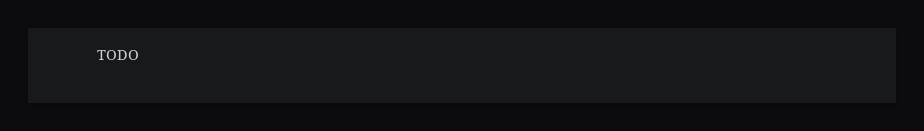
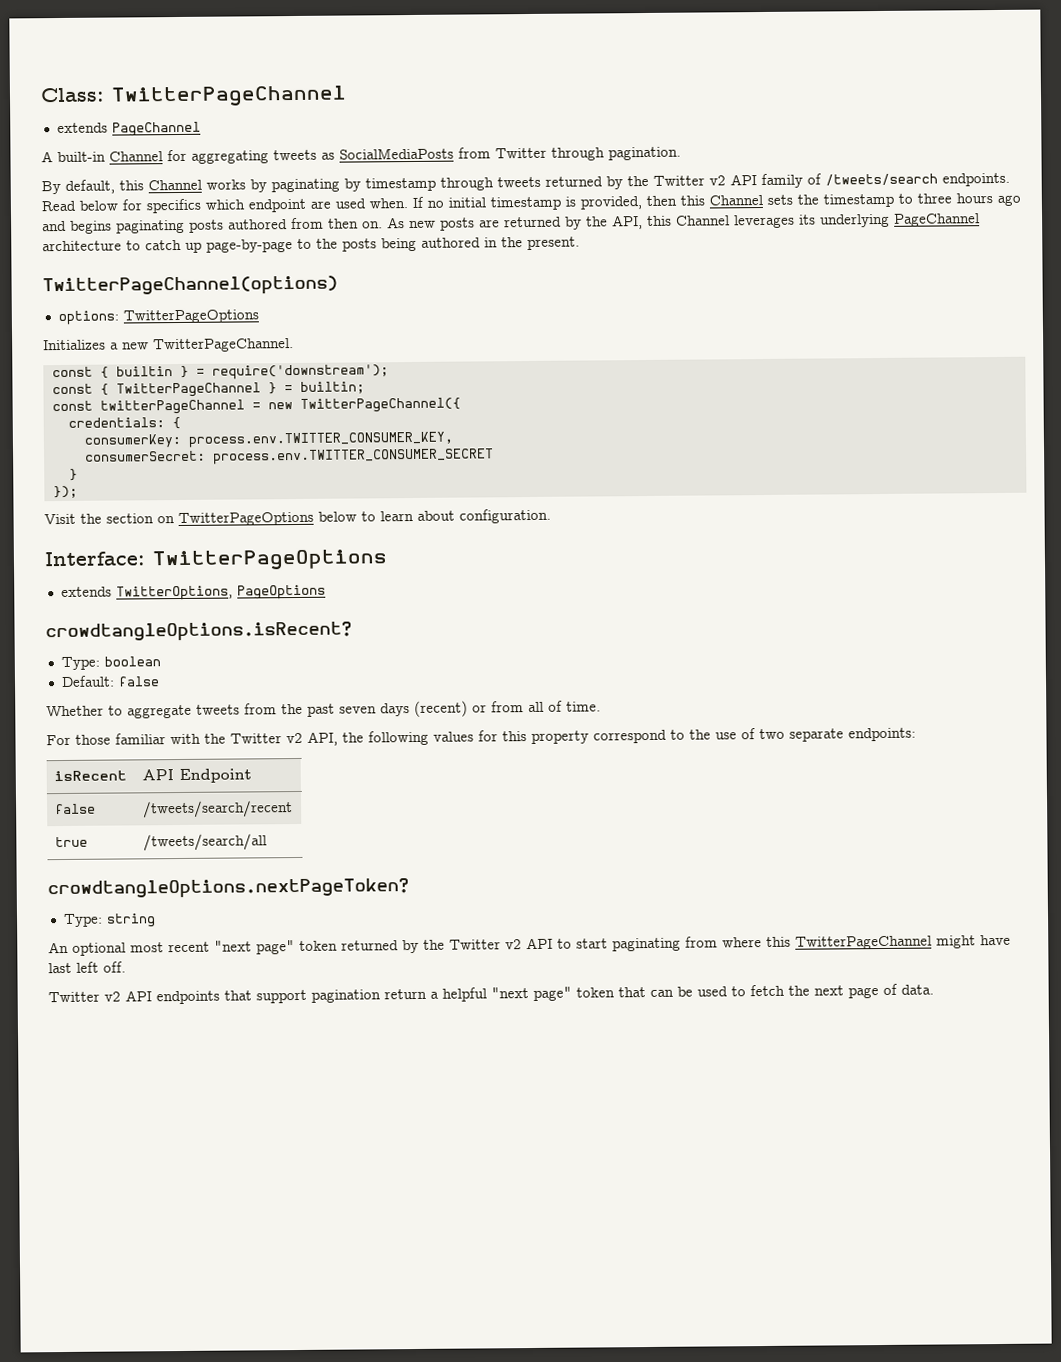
[97,50,139,60] TODO -> [40,85,347,107] [56,121,201,137] [41,146,681,164] [41,172,1010,195] [41,193,1021,214] [42,213,980,234] [42,236,580,253] [42,275,338,297] [57,309,259,326] [43,338,294,353] [51,364,389,380] [51,381,365,398] [51,397,461,415] [67,416,181,430] [83,431,453,448] [84,448,494,465] [68,468,78,481] [52,485,78,499] [44,508,551,527] [44,549,388,571] [60,584,326,601] [45,621,352,643] [60,656,161,671] [60,675,160,688] [46,700,601,719] [46,727,916,746] [53,770,127,782] [141,768,252,784] [54,803,96,815] [142,800,293,819] [54,836,88,848] [142,833,267,852] [47,878,409,900] [62,913,156,928] [48,934,1011,956] [48,961,126,974] [48,983,934,1005] Class: TwitterPageChannel // extends PageChannel // A built-in Channel for aggregating tweets as SocialMediaPosts from Twitter through pagination. // By default, this Channel works by paginating by timestamp through tweets returned by the Twitter v2 API family of /tweets/search endpoints. Read below for specifics which endpoint are used when. If no initial timestamp is provided, then this Channel sets the timestamp to three hours ago and begins paginating posts authored from then on. As new posts are returned by the API, this Channel leverages its underlying PageChannel architecture to catch up page-by-page to the posts being authored in the present. // TwitterPageChannel(options) // options: TwitterPageOptions // Initializes a new TwitterPageChannel. // const { builtin } = require('downstream'); // const { TwitterPageChannel } = builtin; // const twitterPageChannel = new TwitterPageChannel({ // credentials: { // consumerKey: process.env.TWITTER_CONSUMER_KEY, // consumerSecret: process.env.TWITTER_CONSUMER_SECRET // } // }); // Visit the section on TwitterPageOptions below to learn about configuration. // Interface: TwitterPageOptions // extends TwitterOptions, PageOptions // crowdtangleOptions.isRecent? // Type: boolean // Default: false // Whether to aggregate tweets from the past seven days (recent) or from all of time. // For those familiar with the Twitter v2 API, the following values for this property correspond to the use of two separate endpoints: // isRecent | API Endpoint // false | /tweets/search/recent // true | /tweets/search/all // crowdtangleOptions.nextPageToken? // Type: string // An optional most recent "next page" token returned by the Twitter v2 API to start paginating from where this TwitterPageChannel might have last left off. // Twitter v2 API endpoints that support pagination return a helpful "next page" token that can be used to fetch the next page of data.

